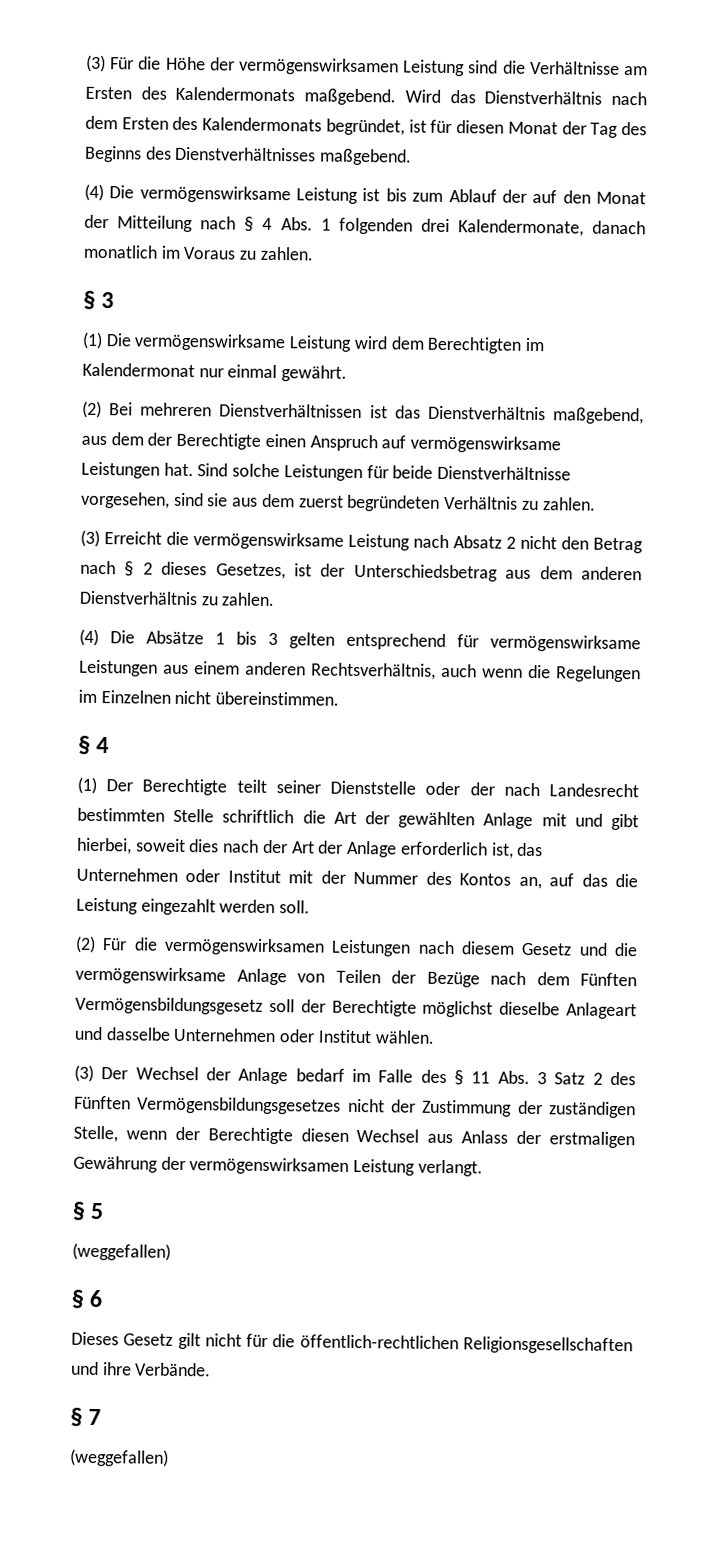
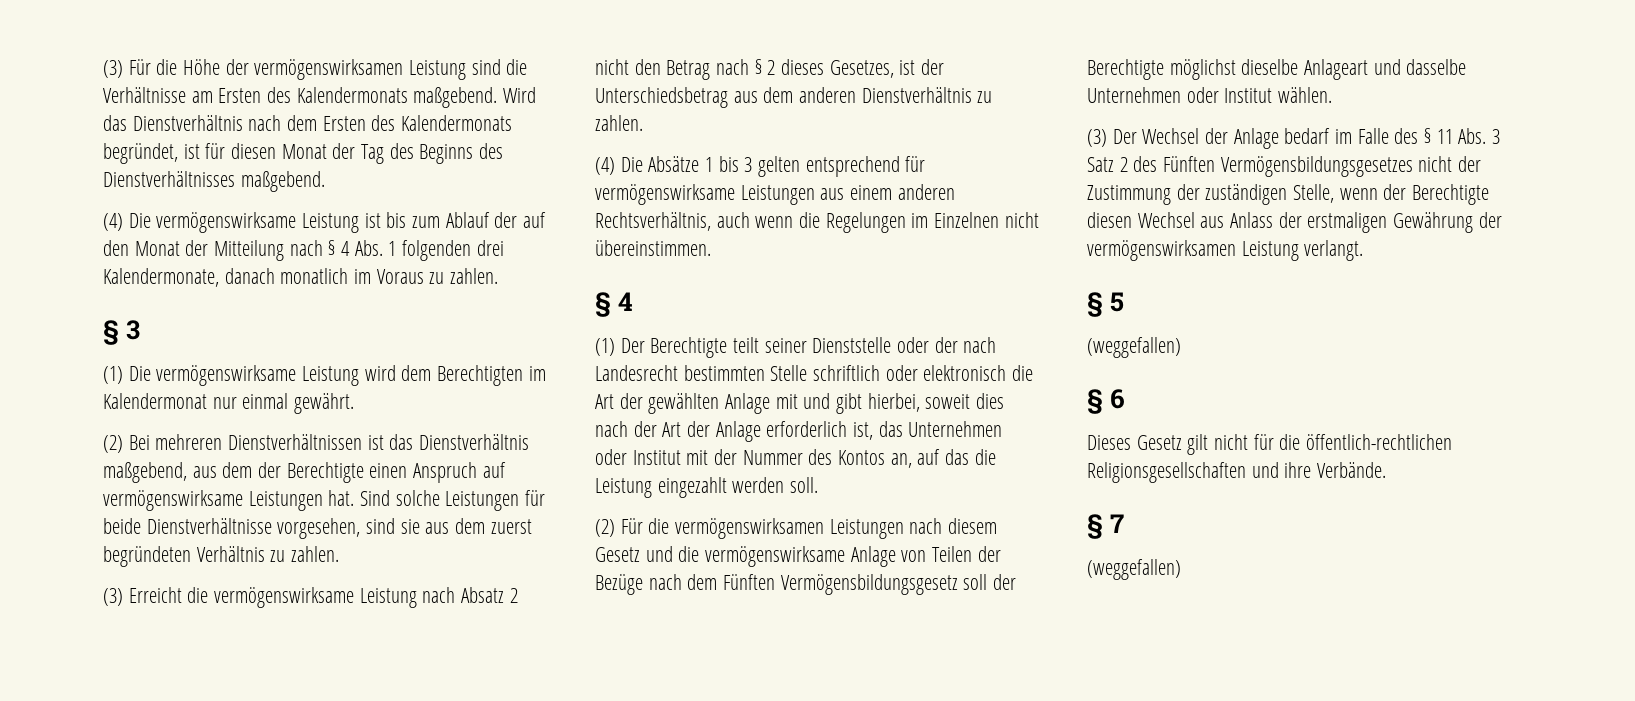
(295, 816) none -> [885,365,1007,381] oder elektronisch

